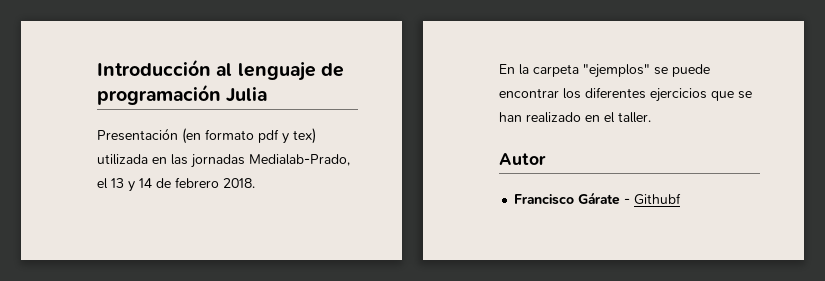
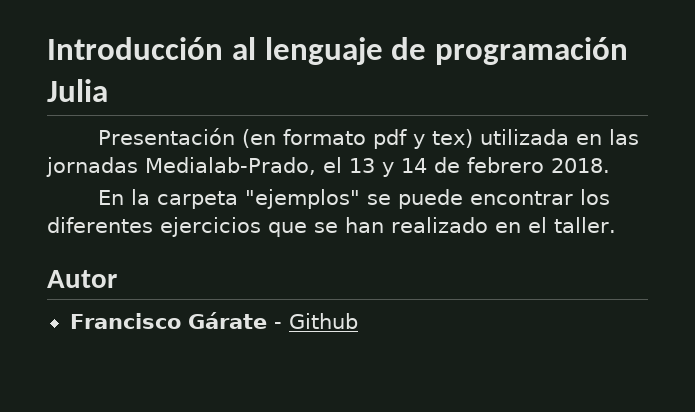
[634,193,682,205] Githubf -> [288,313,358,329] Github

